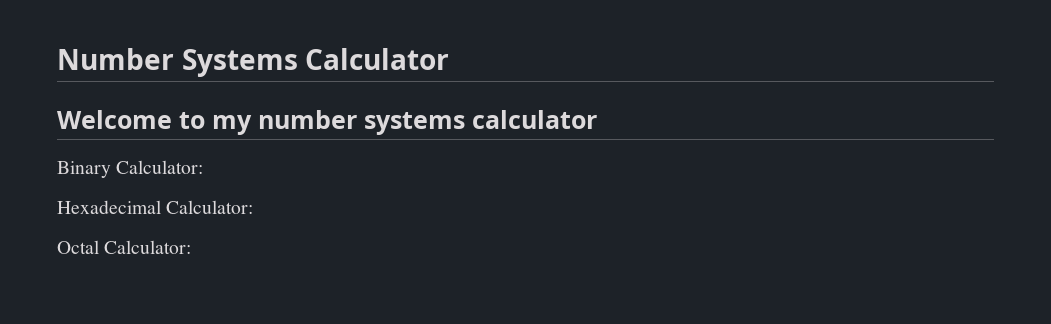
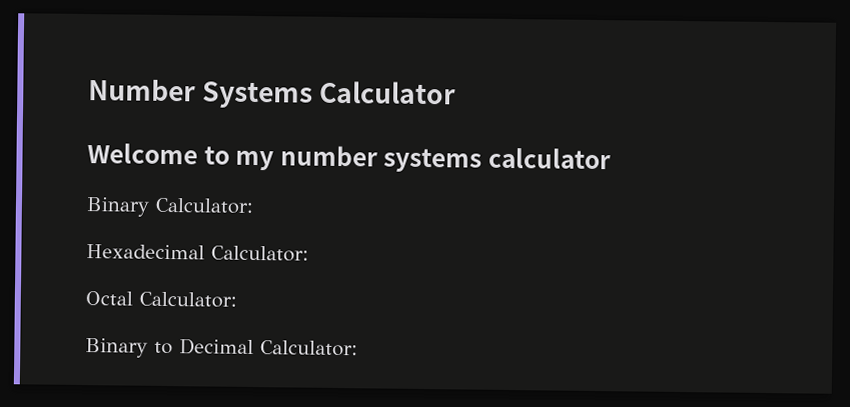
(192, 247) none -> [85,338,358,358] // Binary to Decimal Calculator:

